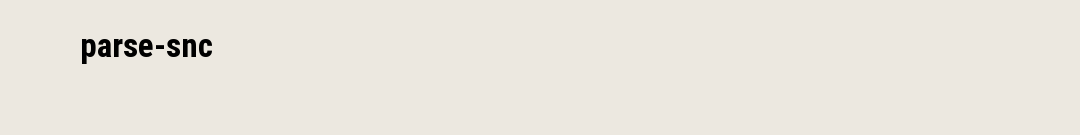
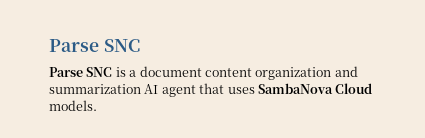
[80,39,213,64] parse-snc -> [49,39,140,52] [49,66,358,80] [49,83,373,97] [49,100,97,111] Parse SNC // Parse SNC is a document content organization and summarization AI agent that uses SambaNova Cloud models.

